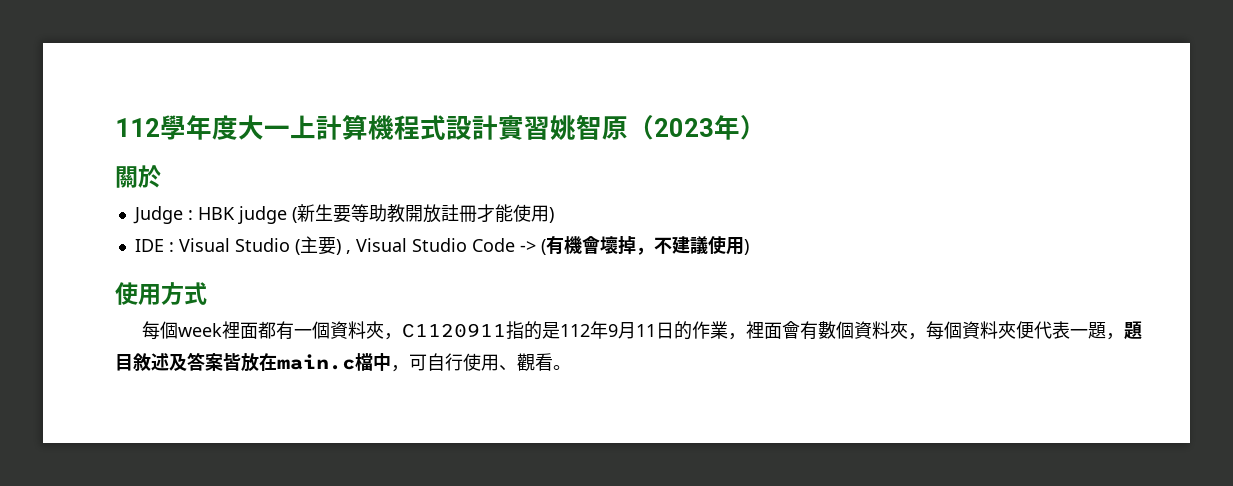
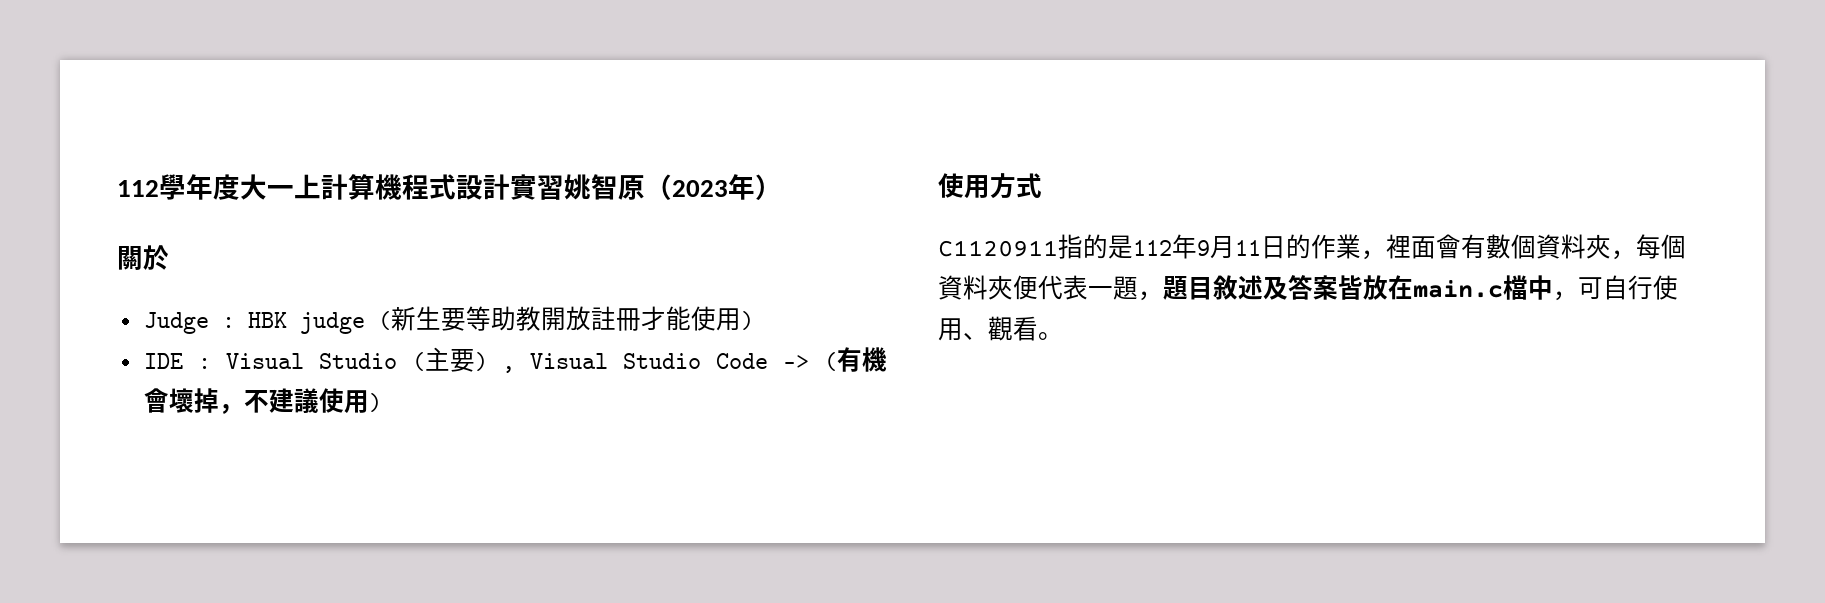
[142,321,403,340] 每個week裡面都有一個資料夾， -> (1042, 185) none

